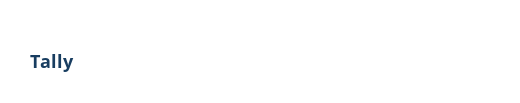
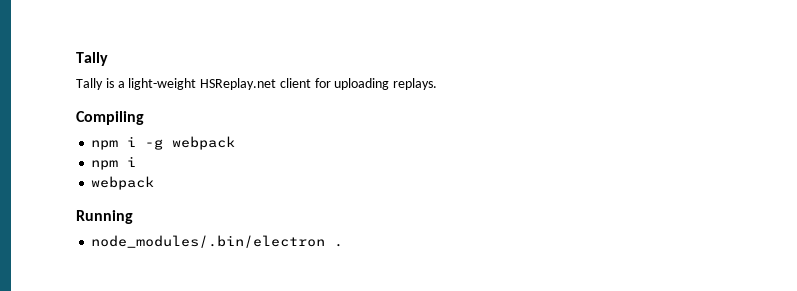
[30,54,74,72] Tally -> [76,52,108,66] [76,78,438,90] [76,111,144,125] [91,136,236,150] [91,156,137,170] [91,176,155,190] [76,210,133,224] [91,235,344,248] Tally // Tally is a light-weight HSReplay.net client for uploading replays. // Compiling // npm i -g webpack // npm i // webpack // Running // node_modules/.bin/electron .

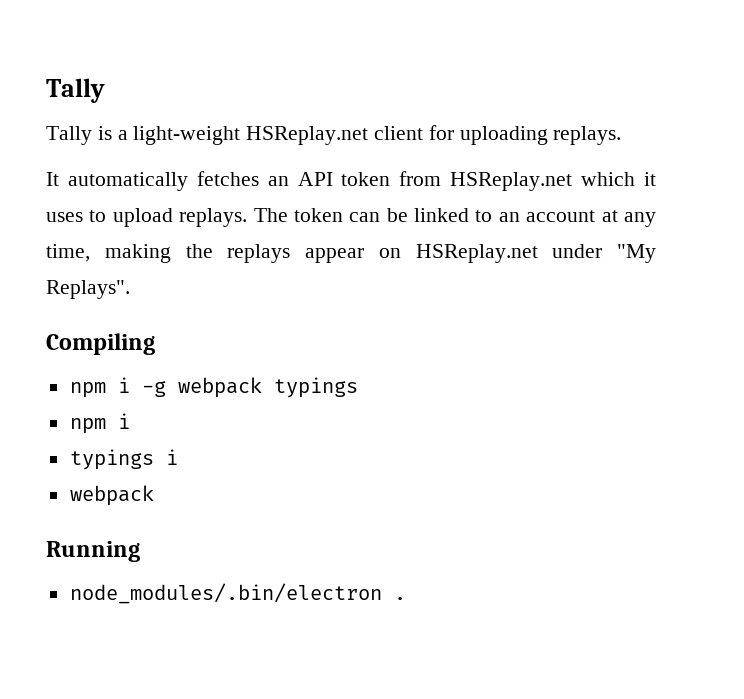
(438, 84) none -> [46,171,657,191] [46,208,656,227] [46,244,656,263] [46,280,130,299] // It automatically fetches an API token from HSReplay.net which it uses to upload replays. The token can be linked to an account at any time, making the replays appear on HSReplay.net under "My Replays".
[91,156,137,170] // npm i -> [273,377,358,398] [69,413,130,434] [69,449,178,470] typings // npm i // typings i

